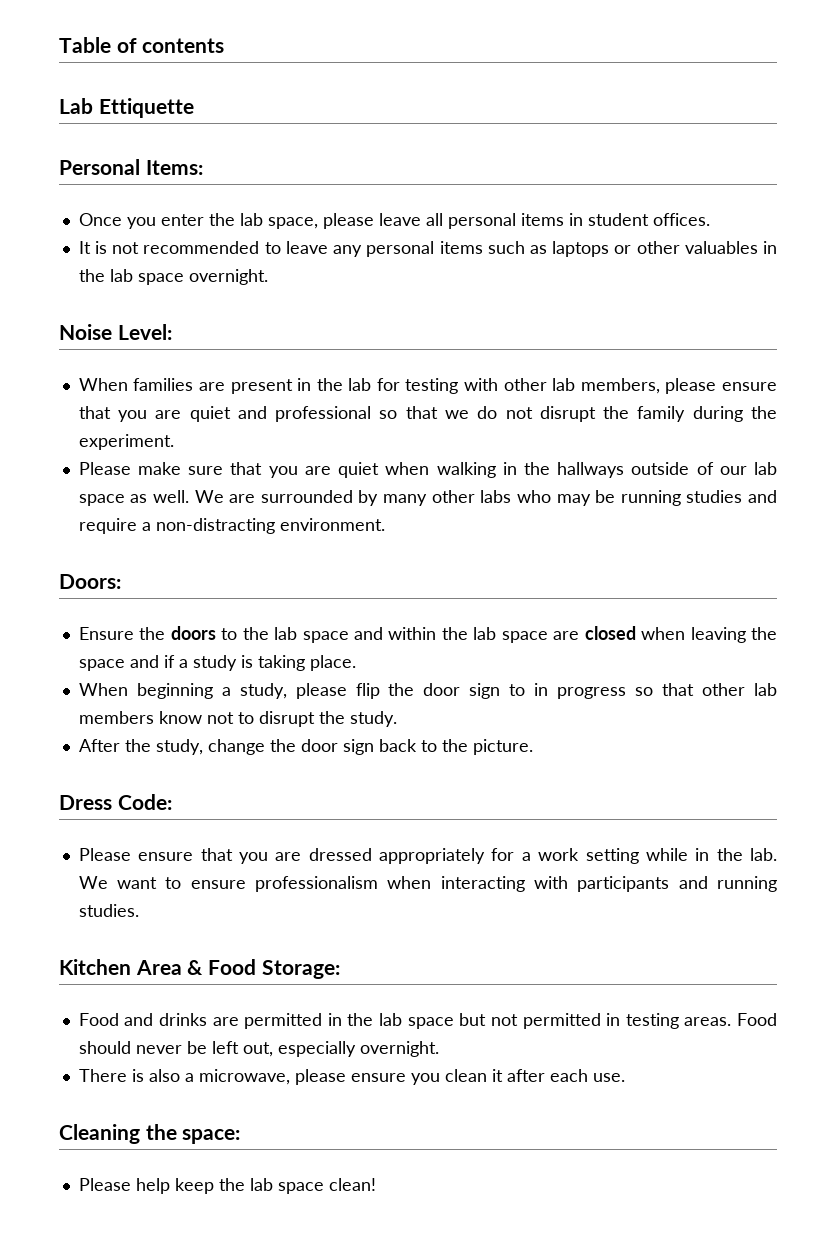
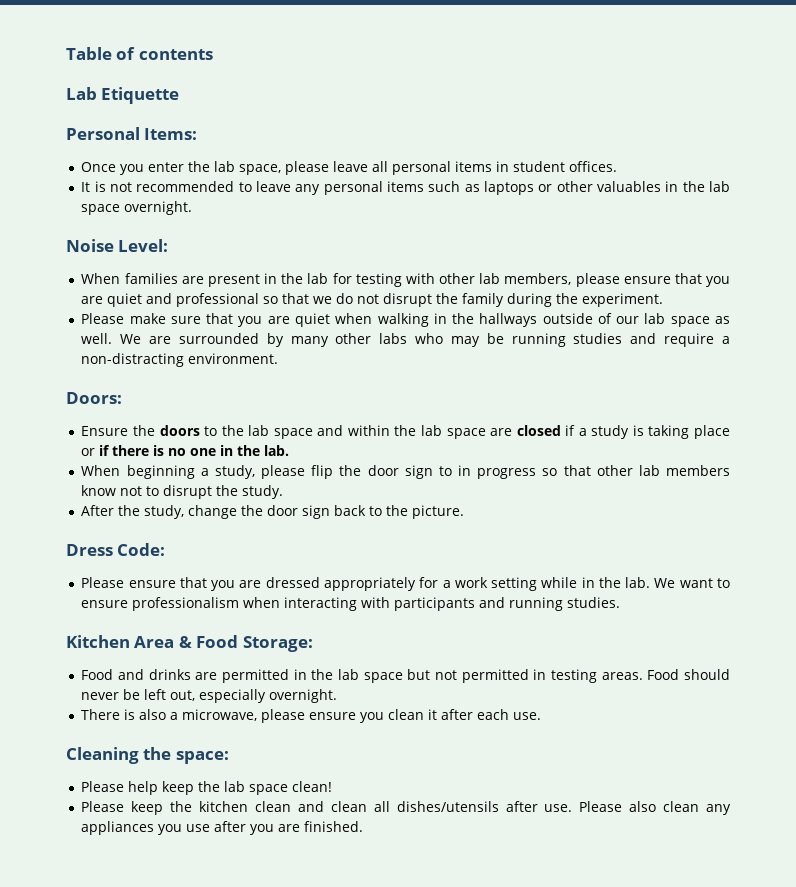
[98,98,194,118] Ettiquette -> [101,87,180,104] Etiquette
[641,627,777,643] [78,655,159,671] when leaving the space and -> (561, 430) none
[309,655,356,671] place. -> [693,425,730,439] [81,445,290,456] place or if there is no one in the lab.
(376, 1184) none -> [81,801,731,815] [81,821,364,835] // Please keep the kitchen clean and clean all dishes/utensils after use. Please also clean any appliances you use after you are finished.

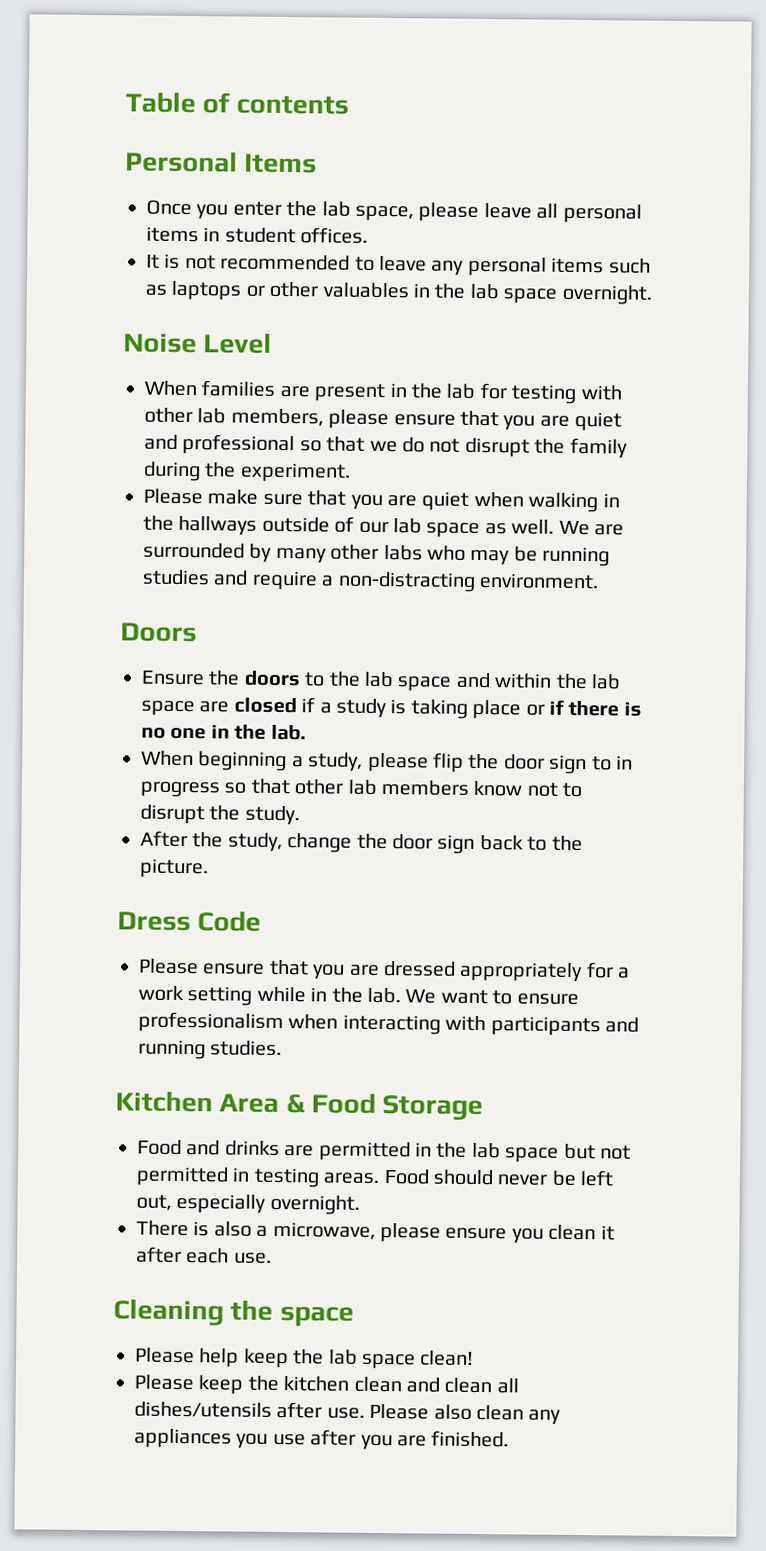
[66,87,180,104] // Lab Etiquette -> (349, 105) none
[144,128,198,140] Items: -> [244,153,318,174] Items
[118,239,169,252] Level: -> [203,333,273,354] Level
[66,392,122,404] Doors: -> [120,622,197,643] Doors
[117,543,166,556] Code: -> [197,911,262,932] Code
[242,636,313,652] Storage: -> [382,1095,484,1121] Storage
[175,751,229,764] space: -> [279,1305,354,1327] space

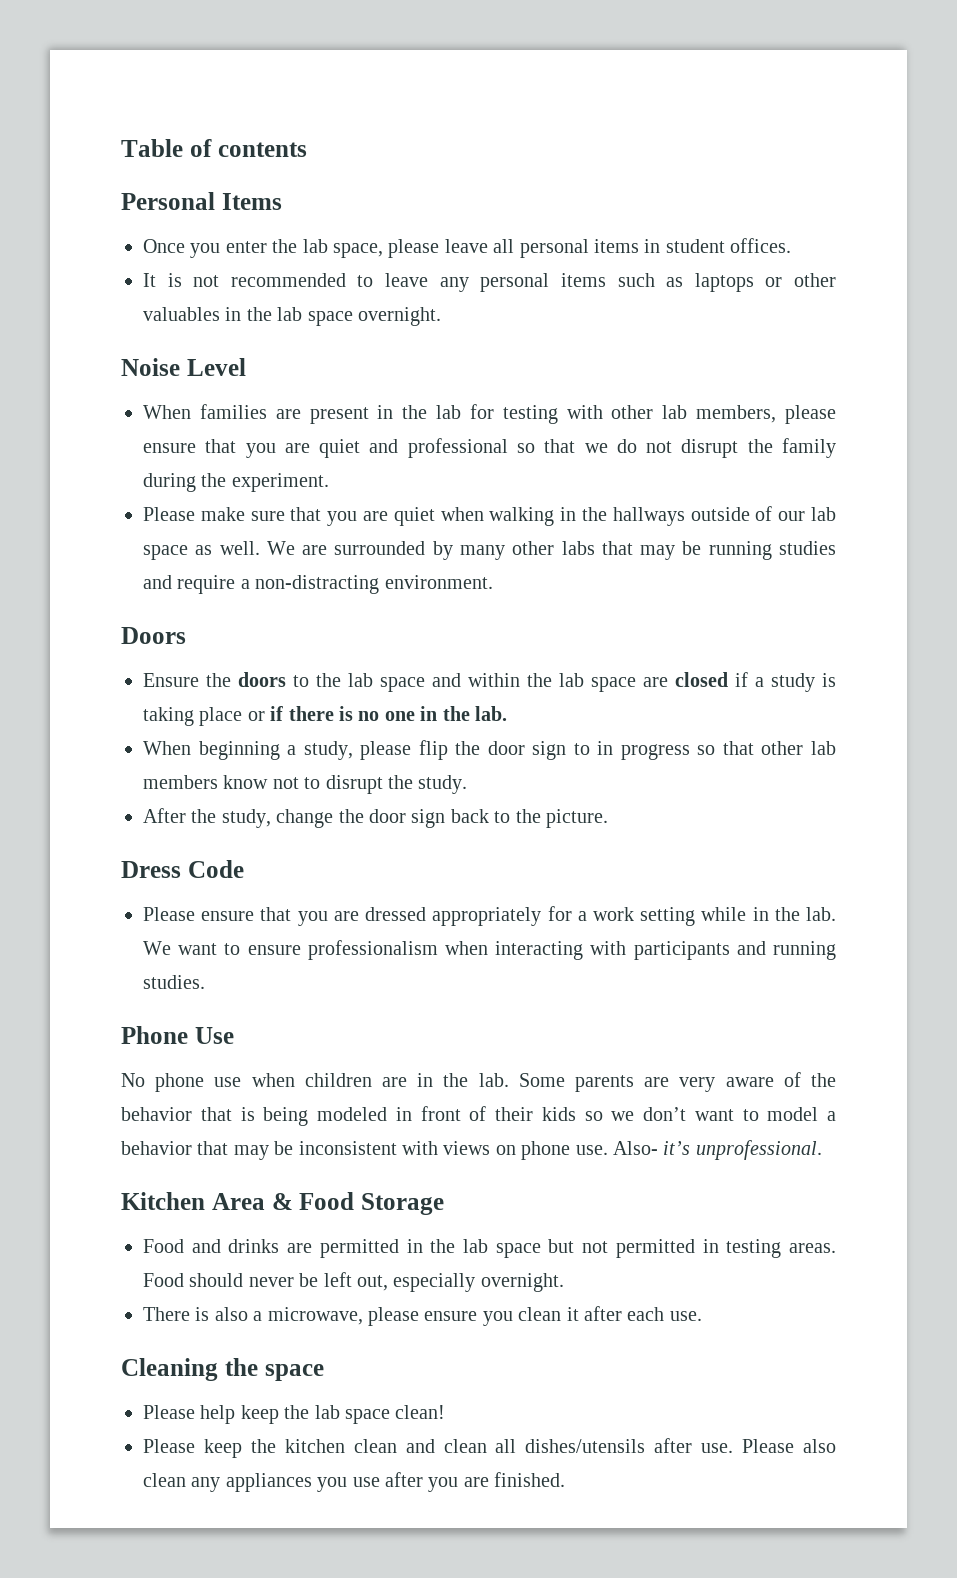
[427,545,466,561] who -> [601,541,633,555] that
(283, 1048) none -> [121,1026,234,1044] [121,1072,837,1092] [121,1106,836,1126] [121,1140,822,1160] // Phone Use // No phone use when children are in the lab. Some parents are very aware of the behavior that is being modeled in front of their kids so we don’t want to model a behavior that may be inconsistent with views on phone use. Also- it’s unprofessional.

